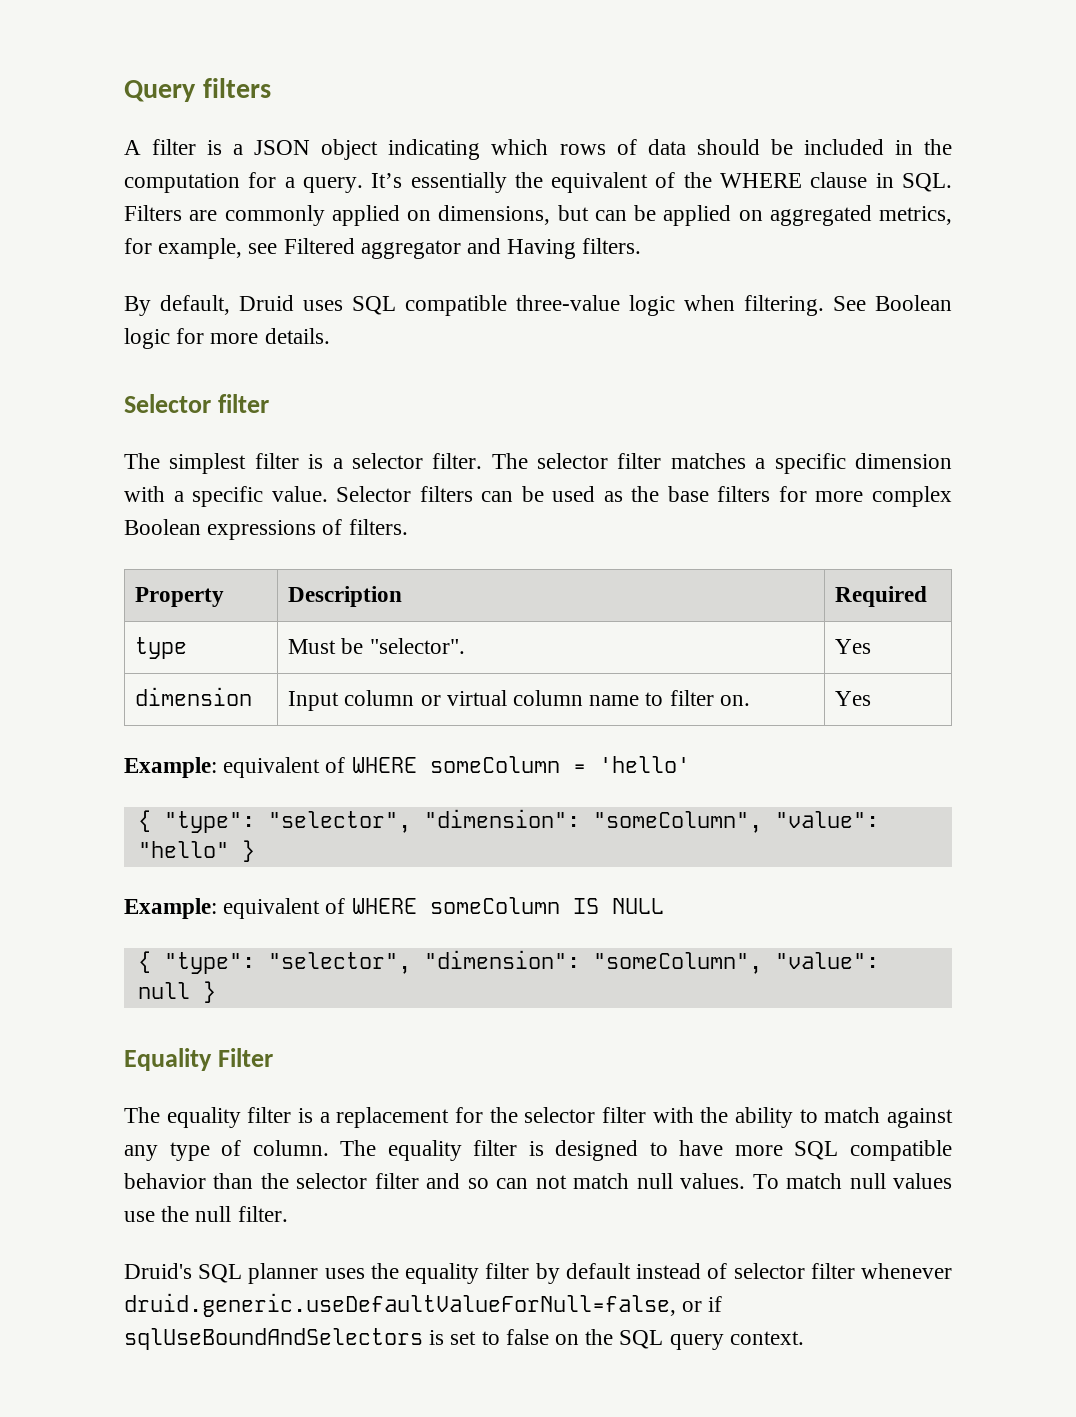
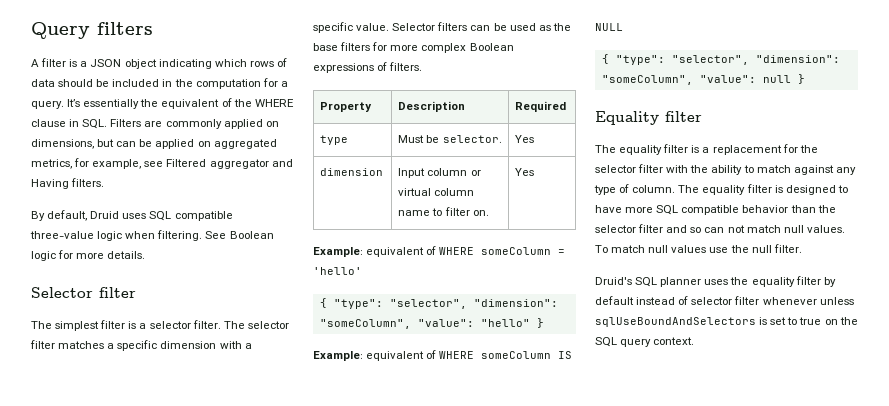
[369,638,465,654] "selector". -> [442,135,502,143] selector.
[217,1048,273,1067] Filter -> [665,111,702,122] filter
[124,1293,723,1317] druid.generic.useDefaultValueForNull=false, or if -> [819,297,854,305] unless
[505,1329,549,1345] false -> [799,317,822,325] true

